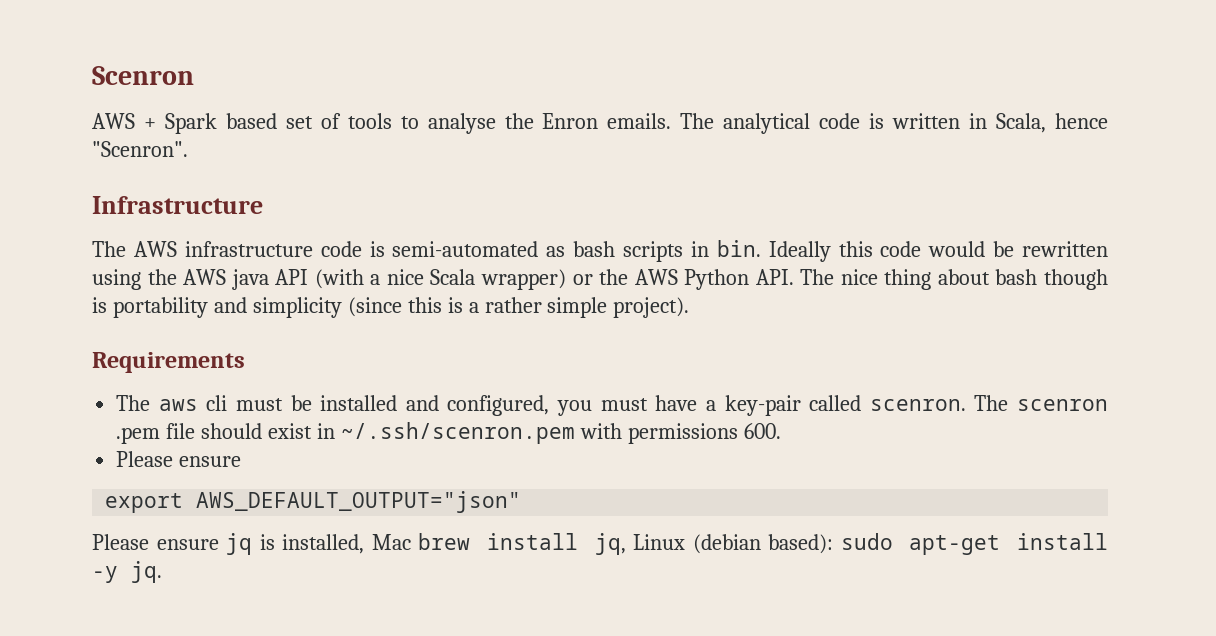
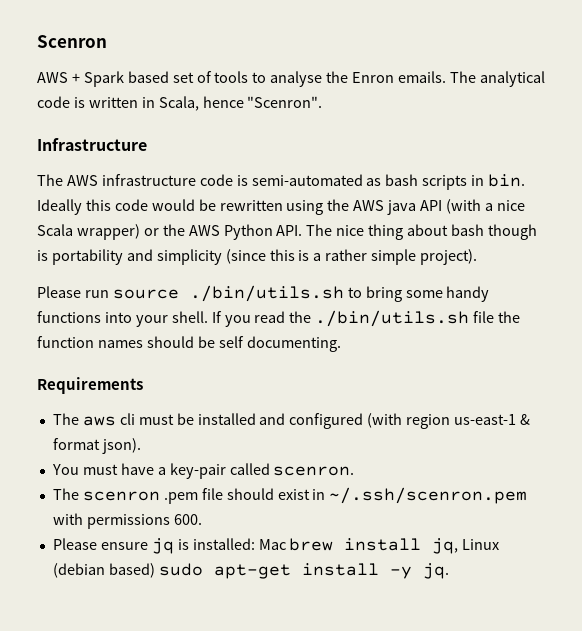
(690, 307) none -> [37,285,490,302] [37,310,521,327] [37,336,341,352] // Please run source ./bin/utils.sh to bring some handy functions into your shell. If you read the ./bin/utils.sh file the function names should be self documenting.
[447,395,593,416] configured, you -> [289,413,531,429] [52,438,141,454] [51,464,79,475] configured (with region us-east-1 & format json). // You
(966, 405) none -> (355, 471) //
[105,491,522,513] [92,534,219,550] // export AWS_DEFAULT_OUTPUT="json" // Please ensure -> (148, 546) none
[282,534,365,554] installed, -> [192,538,255,550] installed:
[768,534,834,554] based): -> [108,563,155,578] based)

